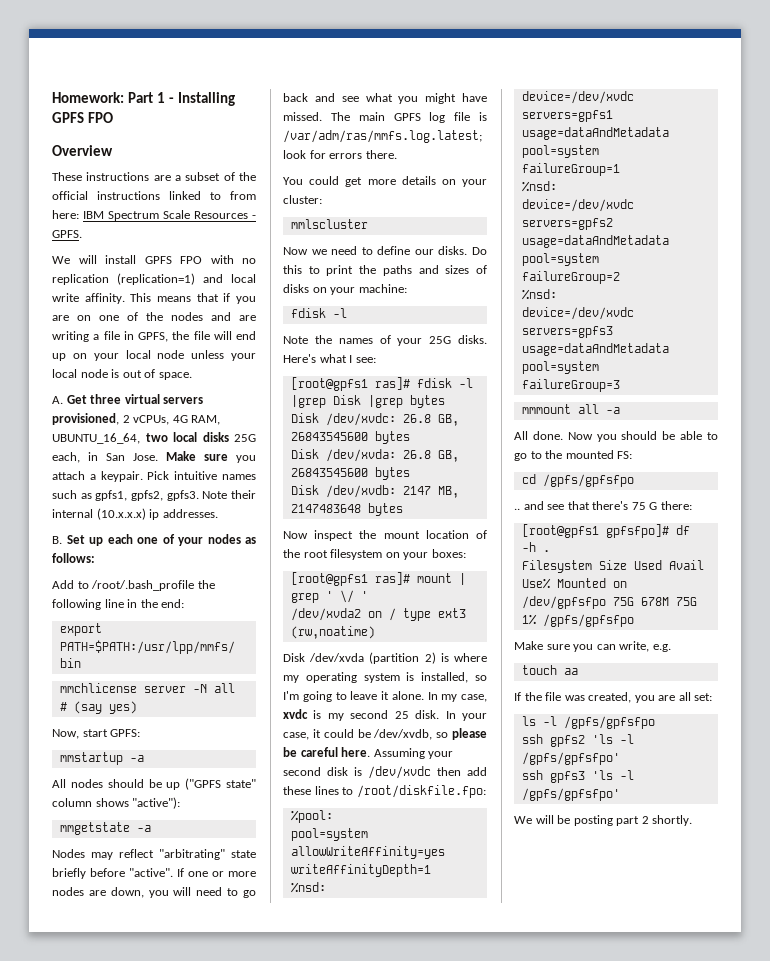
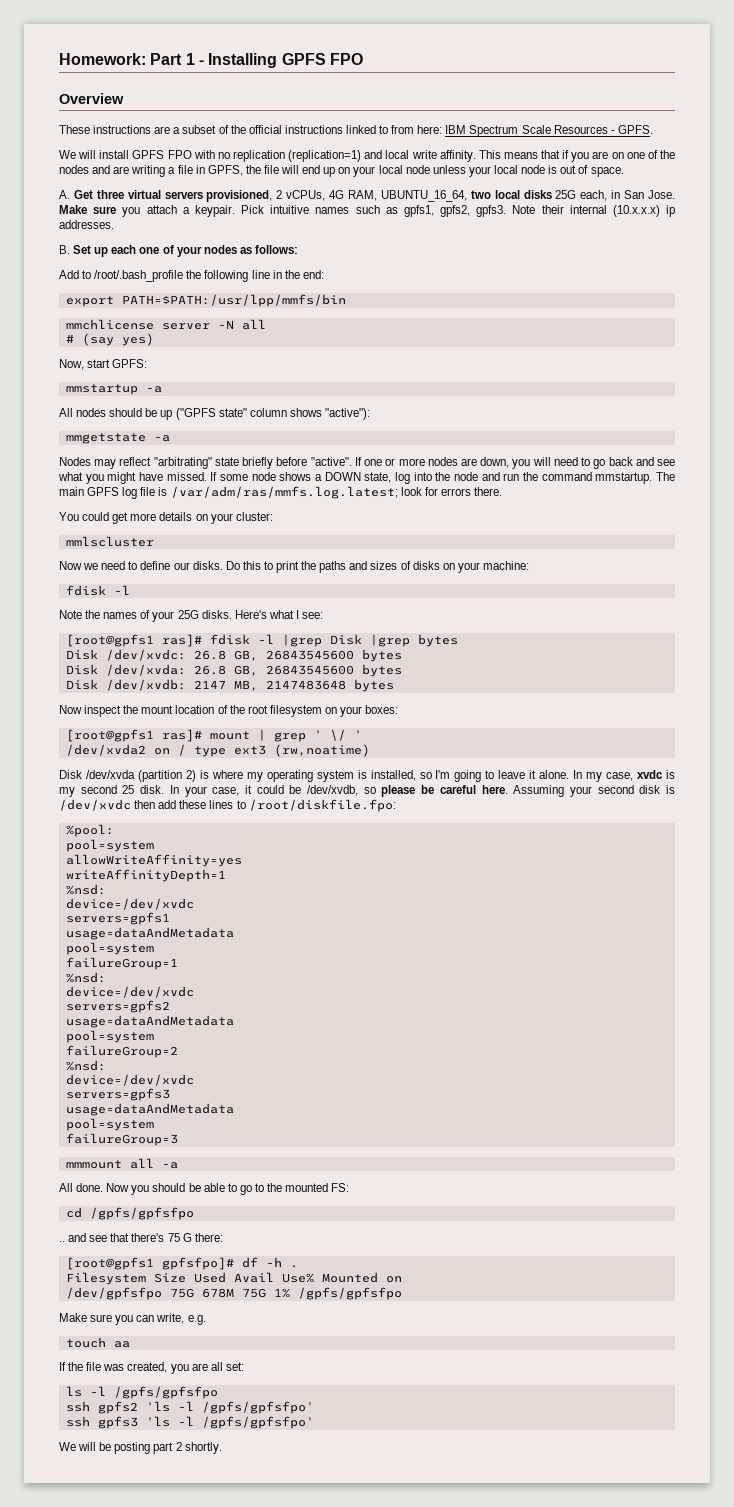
(322, 116) none -> [210,472,653,484] If some node shows a DOWN state, log into the node and run the command mmstartup.

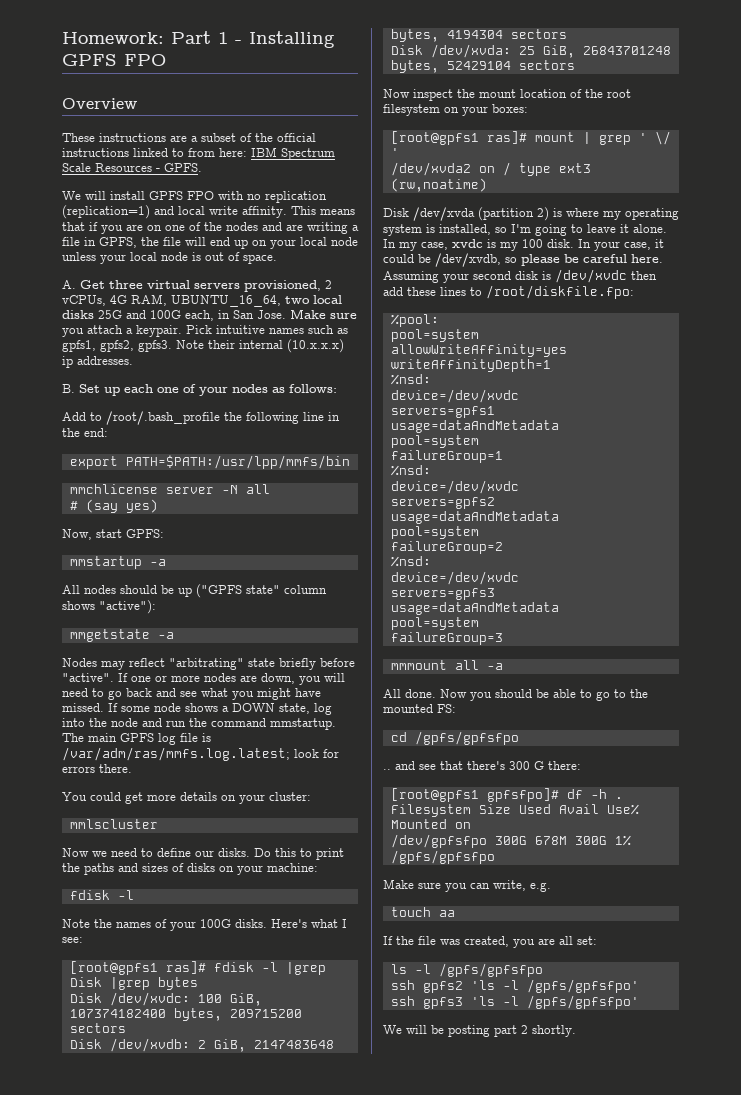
(577, 194) none -> [126,310,181,319] and 100G
[177,610,199,619] 25G -> [200,919,231,928] 100G
[193,649,402,662] [65,664,402,677] [65,679,394,692] 26.8 GB, 26843545600 bytes // Disk /dev/xvda: 26.8 GB, 26843545600 bytes // Disk /dev/xvdb: 2147 MB, 2147483648 bytes -> [197,993,262,1006] [69,1008,302,1021] [69,1023,126,1033] [69,1038,334,1052] [390,29,567,42] [390,44,671,58] [390,60,575,73] 100 GiB, 107374182400 bytes, 209715200 sectors // Disk /dev/xvdb: 2 GiB, 2147483648 bytes, 4194304 sectors // Disk /dev/xvda: 25 GiB, 26843701248 bytes, 52429104 sectors
[80,785,135,794] second 25 -> [522,239,543,248] 100
[167,1233,180,1242] 75 -> [509,761,530,770] 300
[169,1288,266,1298] 75G 678M 75G -> [494,836,607,845] 300G 678M 300G

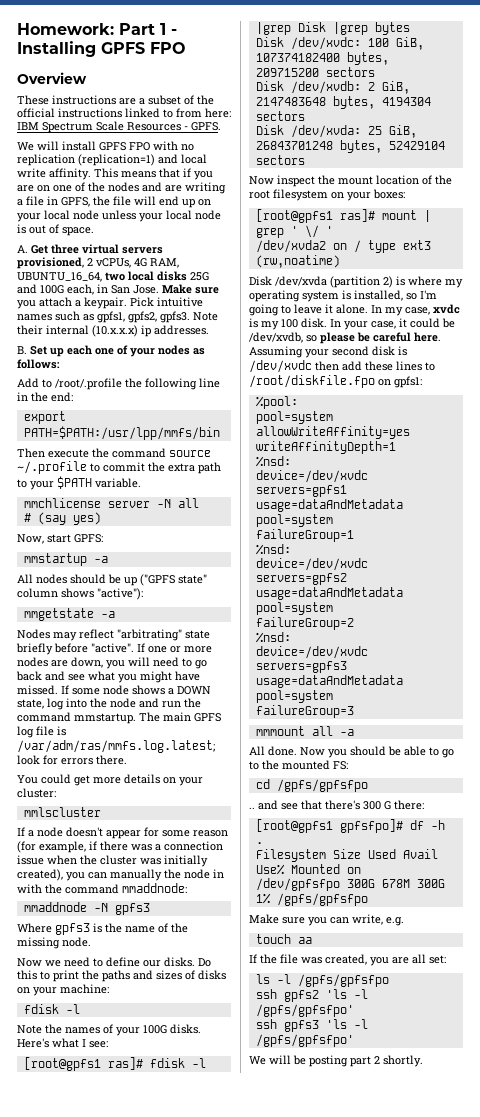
[106,411,220,425] /root/.bash_profile -> [55,378,122,390] /root/.profile
(350, 462) none -> [17,448,211,458] [17,461,221,474] [17,476,141,490] // Then execute the command source ~/.profile to commit the extra path to your $PATH variable.
(158, 824) none -> [17,827,228,839] [17,841,223,853] [17,855,208,867] [17,869,224,881] [17,883,187,894] [23,902,150,915] [17,923,188,935] [17,937,91,949] // If a node doesn't appear for some reason (for example, if there was a connection issue when the cluster was initially created), you can manually the node in with the command mmaddnode: // mmaddnode -N gpfs3 // Where gpfs3 is the name of the missing node.
[486,285,634,299] /root/diskfile.fpo: -> [249,375,422,388] /root/diskfile.fpo on gpfs1:

